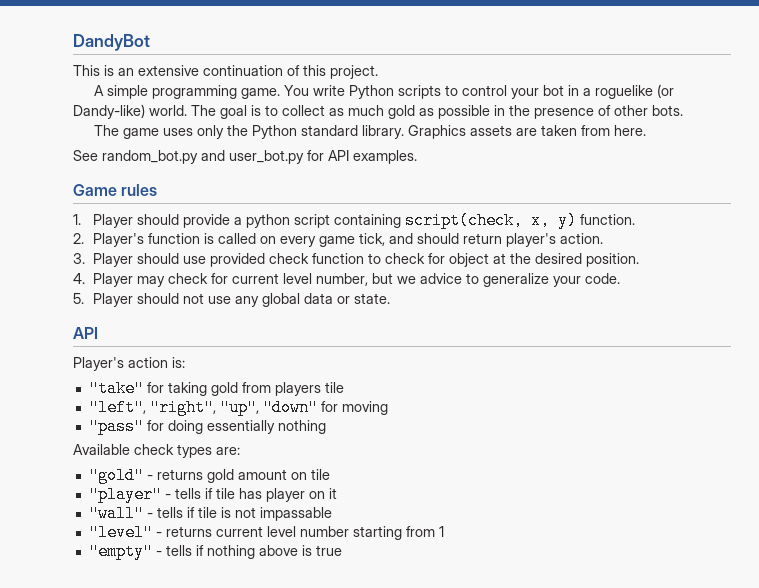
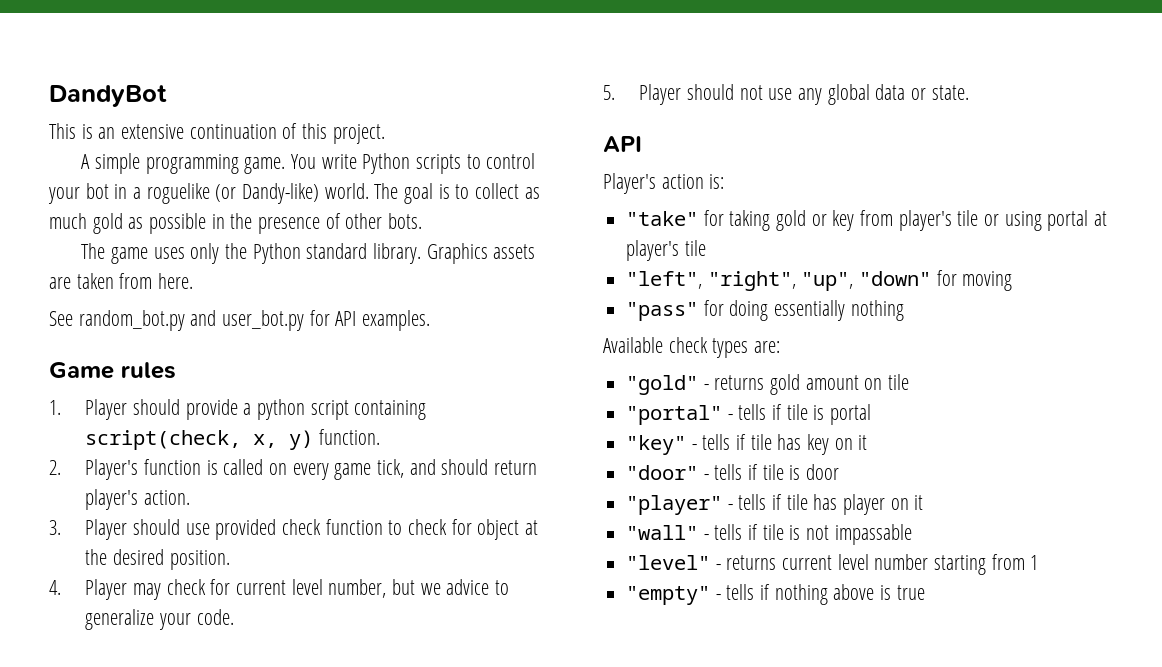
[241,382,321,396] from players -> [811,210,1108,231] [626,240,680,261] or key from player's tile or using portal at player's
(330, 474) none -> [626,404,872,425] [626,434,868,455] [626,464,840,480] // "portal" - tells if tile is portal // "key" - tells if tile has key on it // "door" - tells if tile is door

